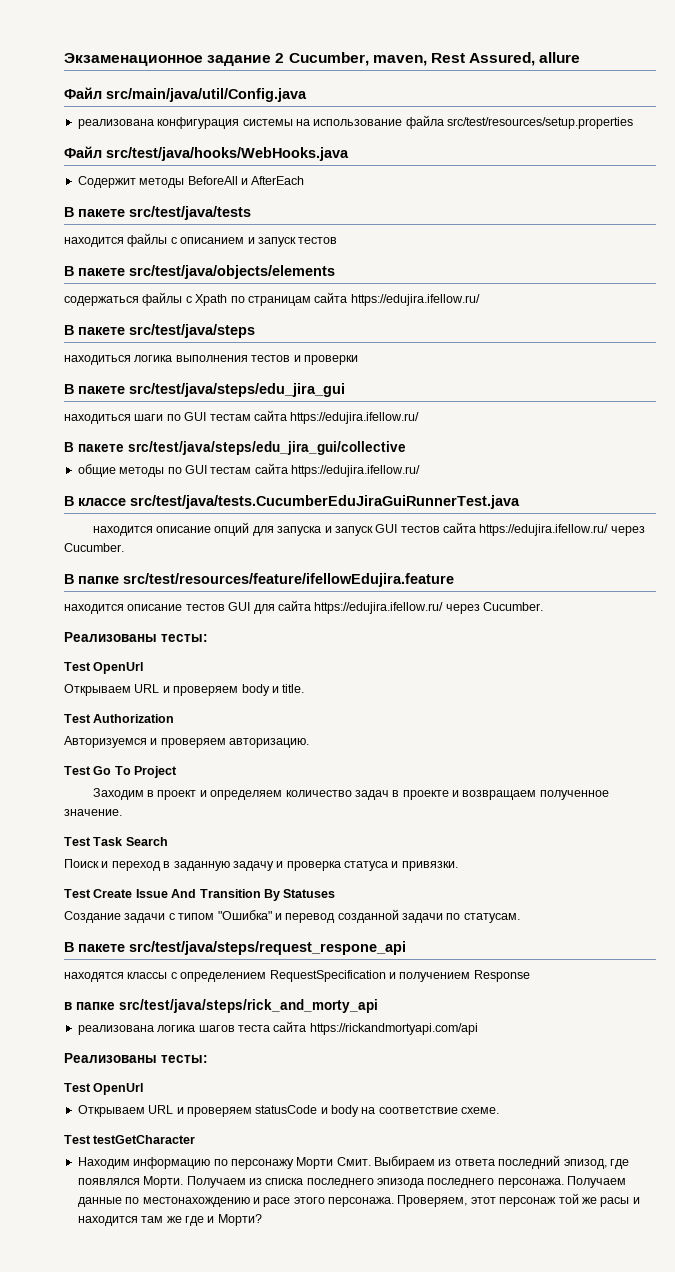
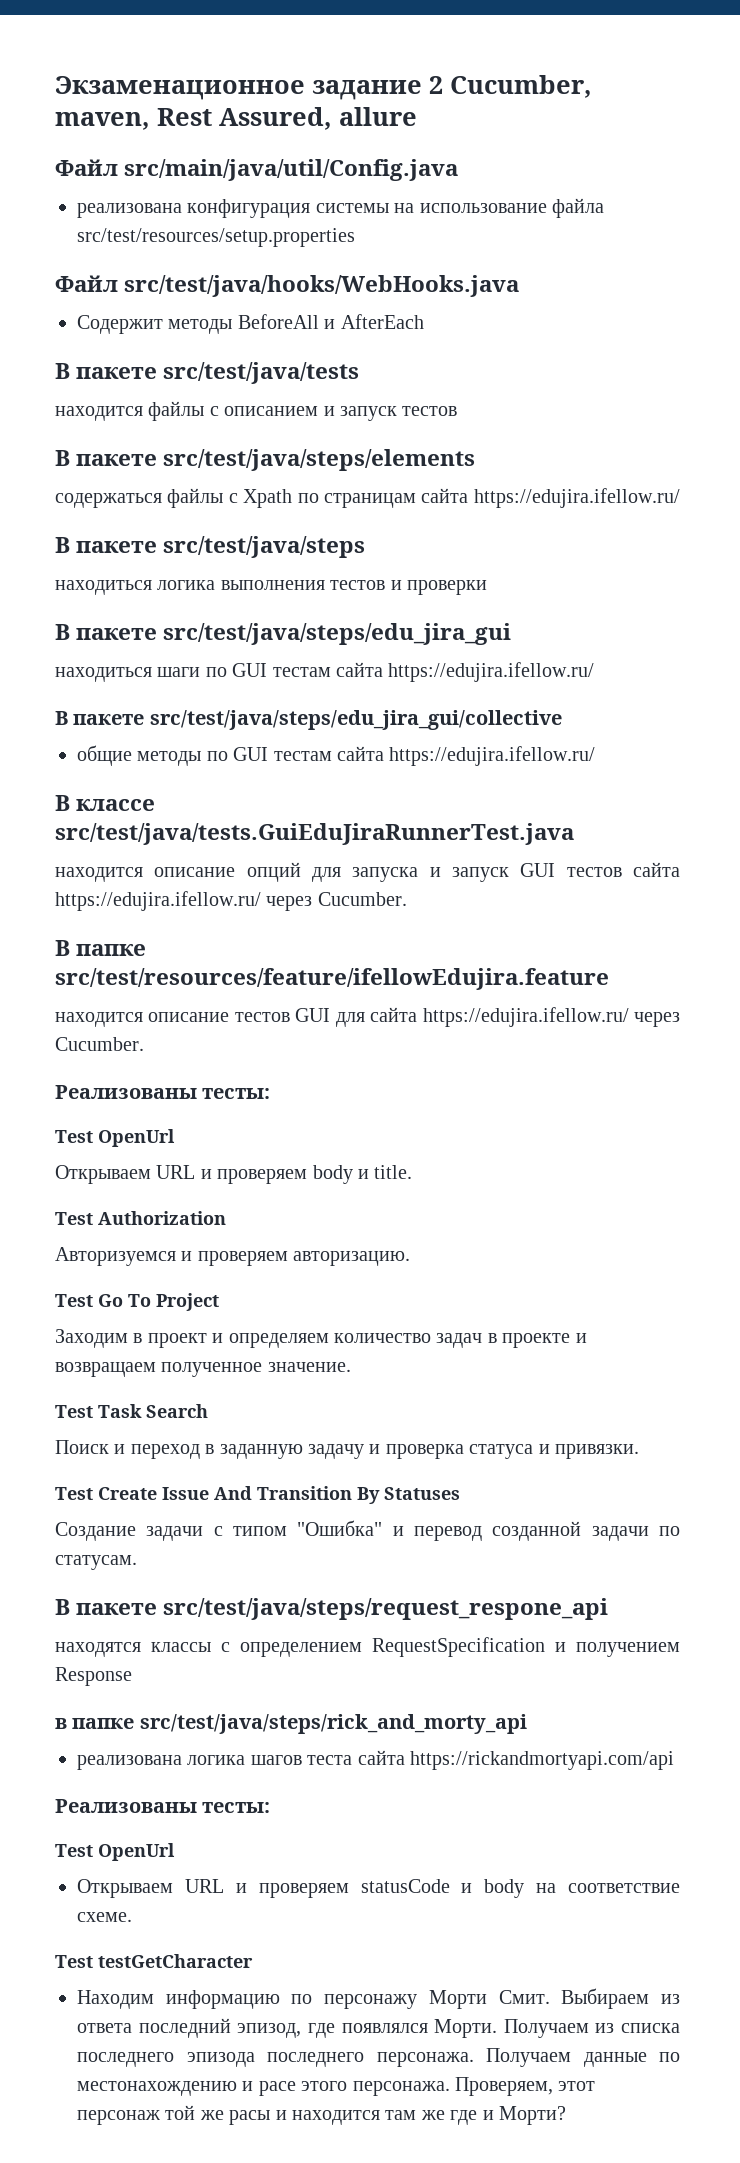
[129,265,335,279] src/test/java/objects/elements -> [163,449,476,471] src/test/java/steps/elements
[130,495,520,509] src/test/java/tests.CucumberEduJiraGuiRunnerTest.java -> [55,823,574,845] src/test/java/tests.GuiEduJiraRunnerTest.java

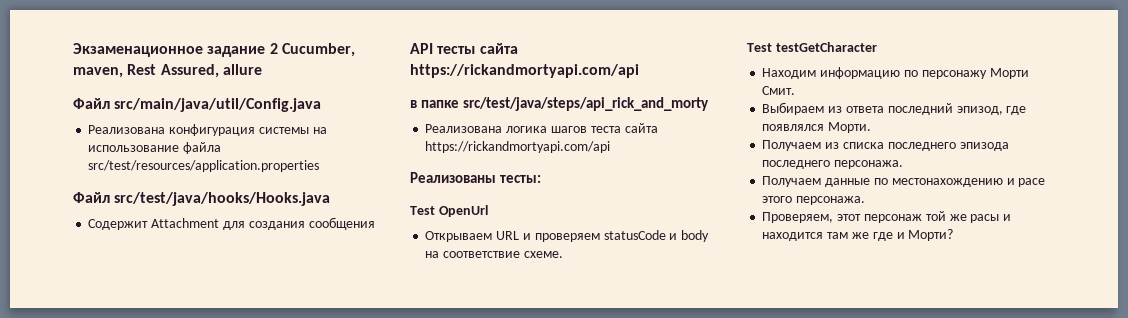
[77,203,182,218] реализована -> [88,125,166,134] Реализована
[77,228,355,247] [55,275,520,297] src/test/resources/setup.properties // Файл src/test/java/hooks/WebHooks.java -> [88,160,320,172] [73,192,331,206] src/test/resources/application.properties // Файл src/test/java/hooks/Hooks.java
[168,314,424,334] [55,362,360,384] [55,401,458,421] [55,449,476,471] [55,488,680,508] [55,536,366,558] [55,580,487,595] [55,623,512,645] [55,662,595,682] [55,710,562,730] [77,745,596,766] [55,795,156,811] [55,823,574,845] [55,862,680,882] [55,891,407,911] [55,940,147,956] [55,968,609,990] [55,1007,681,1027] [55,1037,144,1051] [55,1085,271,1099] [55,1129,175,1147] [55,1165,413,1184] [55,1211,226,1225] [55,1247,411,1266] [55,1293,219,1311] [55,1329,587,1348] [55,1362,351,1377] [55,1404,208,1418] [55,1440,639,1459] [55,1486,460,1504] [55,1520,680,1541] [55,1555,137,1570] [55,1598,609,1620] [55,1637,680,1657] [55,1667,132,1686] методы BeforeAll и AfterEach // В пакете src/test/java/tests // находится файлы с описанием и запуск тестов // В пакете src/test/java/steps/elements // содержаться файлы с Xpath по страницам сайта https://edujira.ifellow.ru/ // В пакете src/test/java/steps // находиться логика выполнения тестов и проверки // В пакете src/test/java/steps/edu_jira_gui // находиться шаги по GUI тестам сайта https://edujira.ifellow.ru/ // В пакете src/test/java/steps/edu_jira_gui/collective // общие методы по GUI тестам сайта https://edujira.ifellow.ru/ // В классе src/test/java/tests.GuiEduJiraRunnerTest.java // находится описание опций для запуска и запуск GUI тестов сайта https://edujira.ifellow.ru/ через Cucumber. // В папке src/test/resources/feature/ifellowEdujira.feature // находится описание тестов GUI для сайта https://edujira.ifellow.ru/ через Cucumber. // Реализованы тесты: // Test OpenUrl // Открываем URL и проверяем body и title. // Test Authorization // Авторизуемся и проверяем авторизацию. // Test Go To Project // Заходим в проект и определяем количество задач в проекте и возвращаем полученное значение. // Test Task Search // Поиск и переход в заданную задачу и проверка статуса и привязки. // Test Create Issue And Transition By Statuses // Создание задачи с типом "Ошибка" и перевод созданной задачи по статусам. // В пакете src/test/java/steps/request_respone_api // находятся классы с определением RequestSpecification и получением Response -> [151,217,375,230] [410,43,518,54] [410,64,639,78] Attachment для создания сообщения // API тесты сайта https://rickandmortyapi.com/api
[139,1714,527,1734] [77,1755,182,1770] src/test/java/steps/rick_and_morty_api // реализована -> [462,97,709,111] [425,124,503,133] src/test/java/steps/api_rick_and_morty // Реализована
(550, 1997) none -> (796, 90) //
(498, 2028) none -> (872, 127) //
(474, 2059) none -> (904, 164) //
(450, 2088) none -> (866, 200) //

